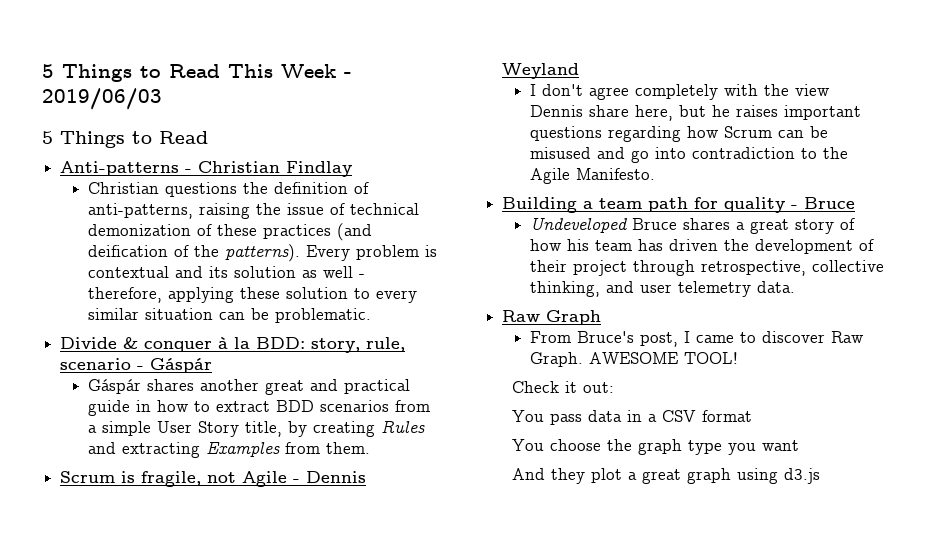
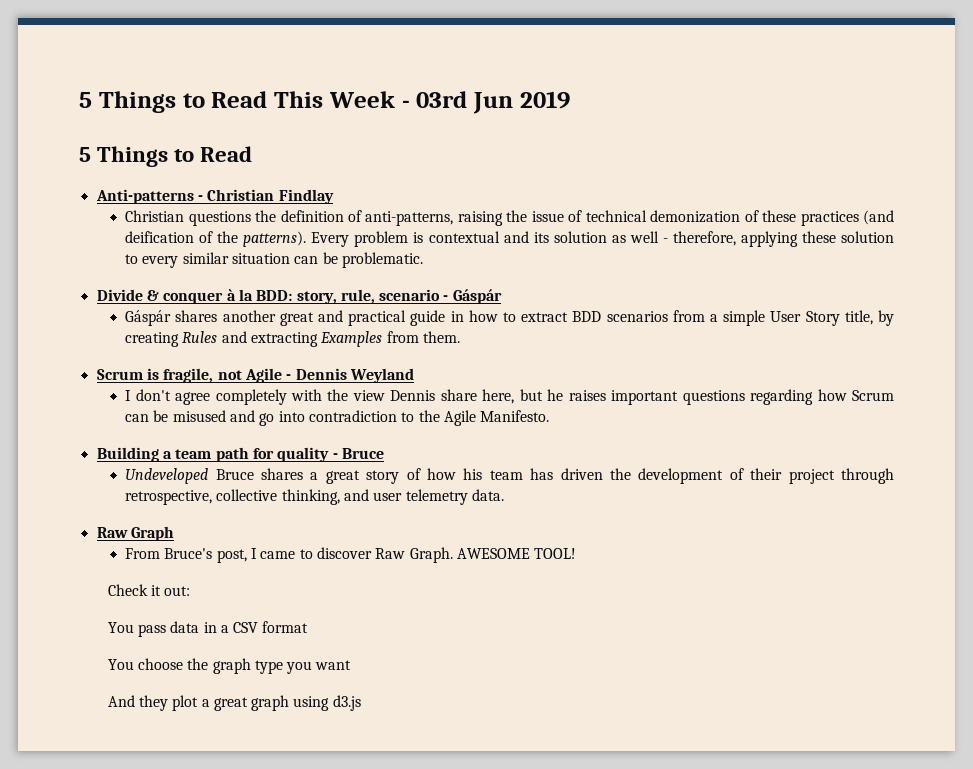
[42,88,162,110] 2019/06/03 -> [416,91,570,114] 03rd Jun 2019

